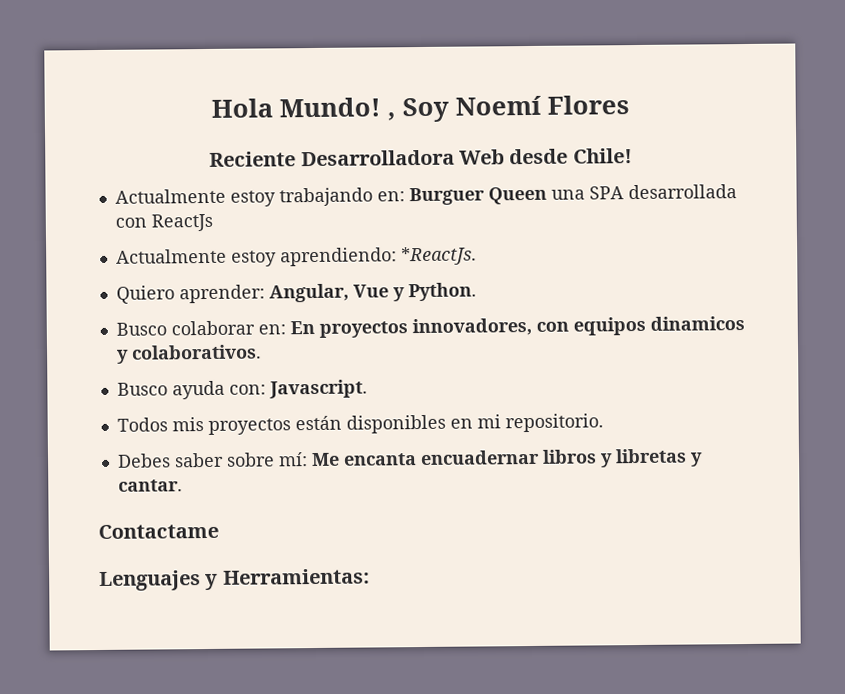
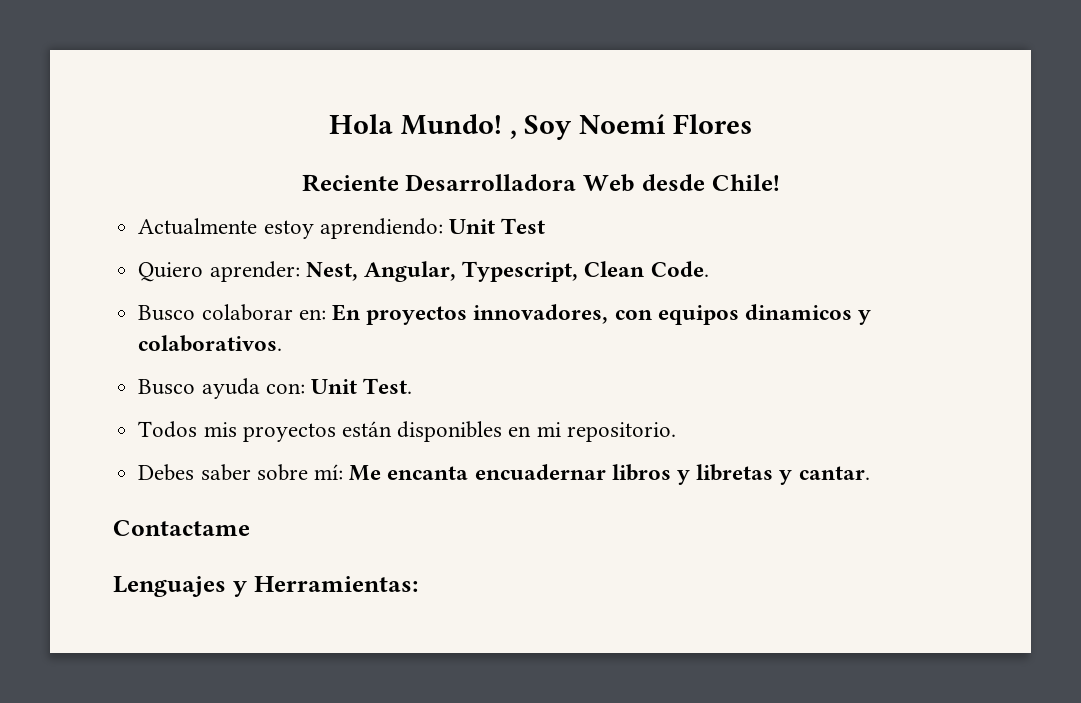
[114,184,737,207] [114,213,213,232] // Actualmente estoy trabajando en: Burguer Queen una SPA desarrollada con ReactJs -> (780, 182) none
[400,246,477,266] *ReactJs. -> [448,218,546,234] Unit Test
[268,282,477,303] Angular, Vue y Python. -> [305,261,709,282] Nest, Angular, Typescript, Clean Code.
[268,379,368,399] Javascript. -> [310,378,413,394] Unit Test.

